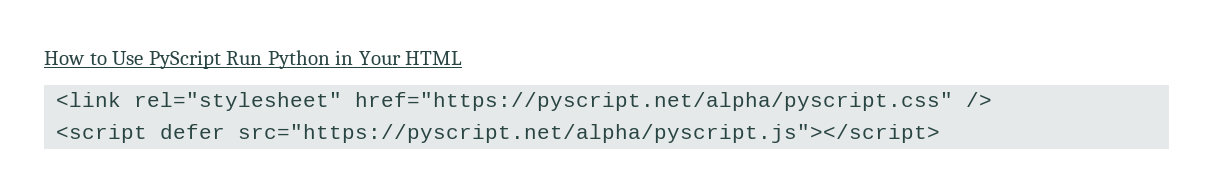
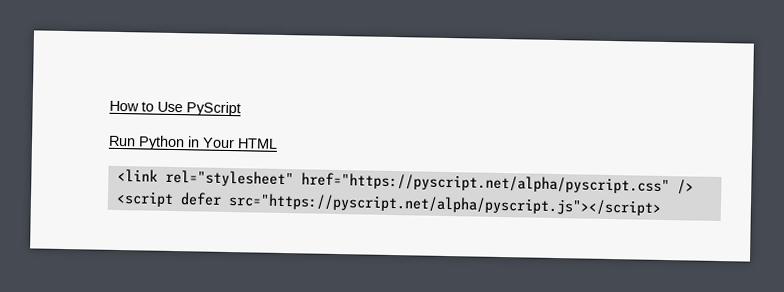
(221, 59) none -> (241, 109) //

